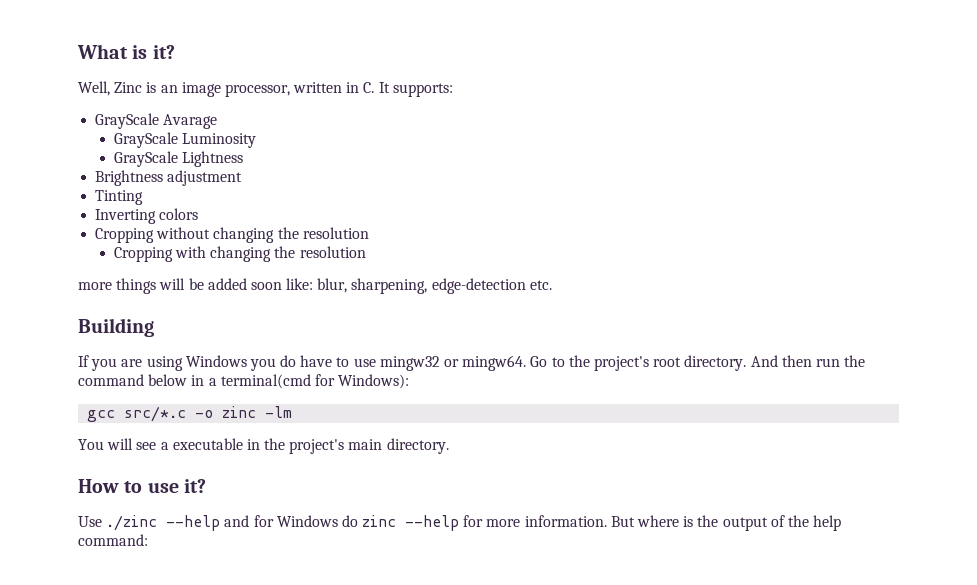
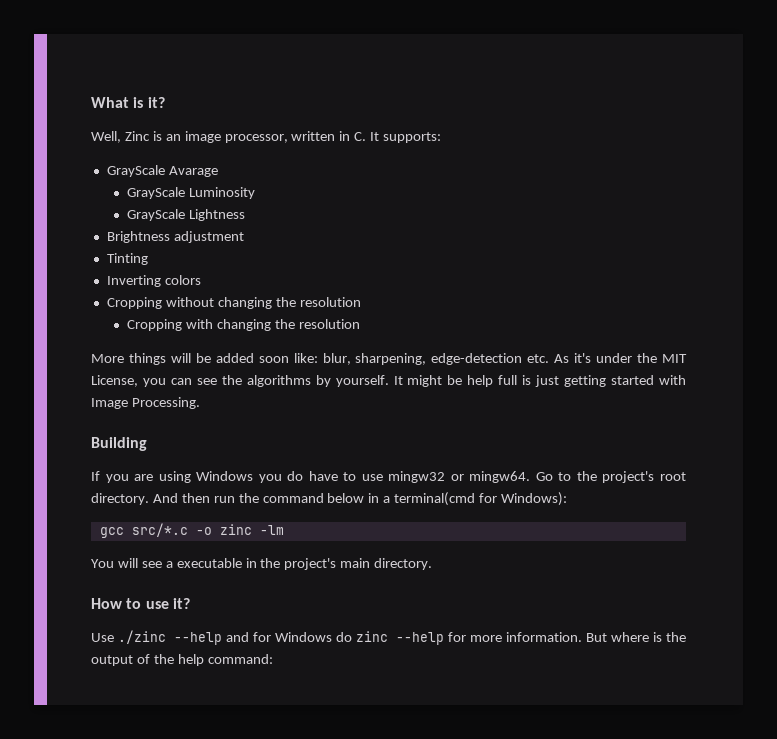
[78,282,112,290] more -> [91,354,124,363] More
(552, 285) none -> [554,353,687,363] [91,375,686,387] [91,397,200,409] As it's under the MIT License, you can see the algorithms by yourself. It might be help full is just getting started with Image Processing.

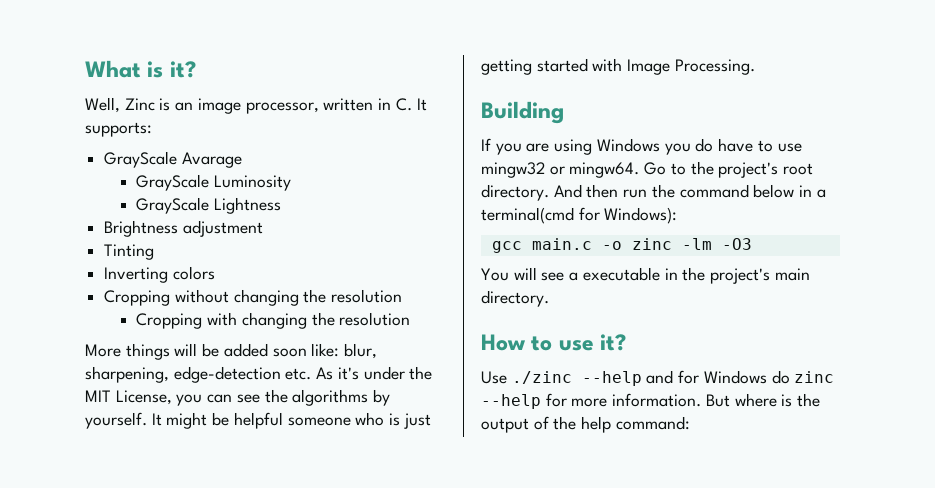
[467,375,518,387] help full -> [233,412,385,429] helpful someone who
[131,523,188,537] src/*.c -> [531,238,592,250] main.c
(284, 530) none -> [721,238,752,250] -O3

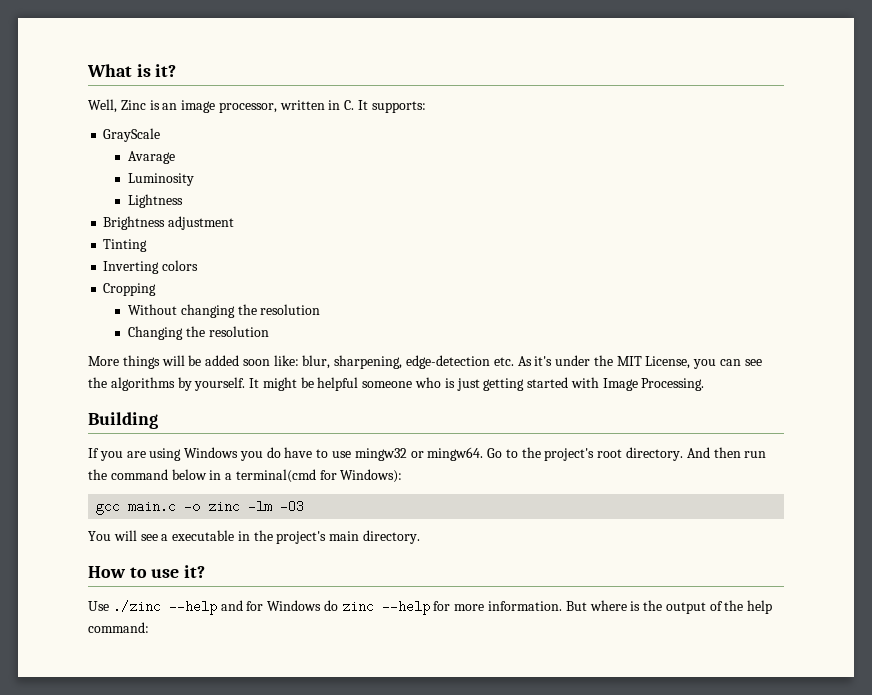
(178, 159) none -> (161, 135) //
[136,174,210,191] GrayScale -> (176, 157) none
[136,197,210,214] GrayScale -> (195, 179) none
[174,289,403,306] [136,312,307,329] without changing the resolution // Cropping with changing -> [128,304,321,318] [128,326,184,340] // Without changing the resolution // Changing

